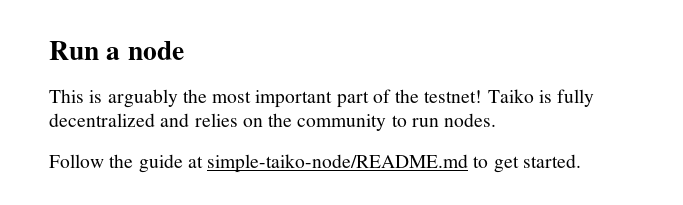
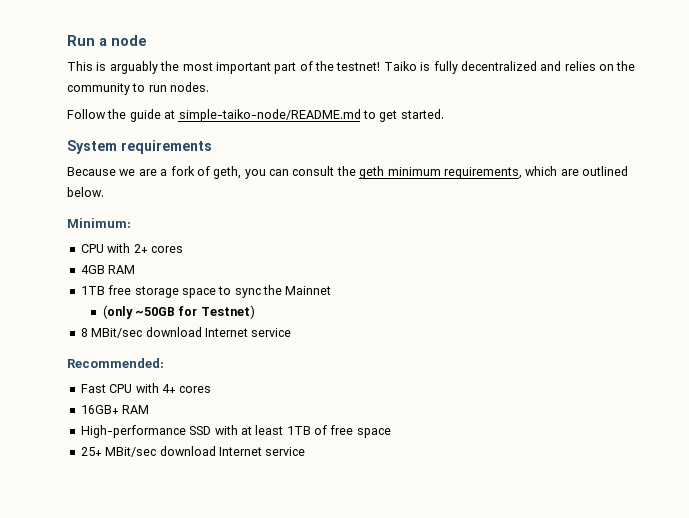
(581, 161) none -> [67,140,212,154] [67,166,628,179] [67,187,104,197] [67,218,131,228] [80,243,183,253] [80,265,136,274] [80,285,332,298] [102,305,255,319] [80,327,292,338] [67,358,164,368] [80,383,212,393] [80,405,150,414] [80,425,391,438] [80,446,306,457] // System requirements // Because we are a fork of geth, you can consult the geth minimum requirements, which are outlined below. // Minimum: // CPU with 2+ cores // 4GB RAM // 1TB free storage space to sync the Mainnet // (only ~50GB for Testnet) // 8 MBit/sec download Internet service // Recommended: // Fast CPU with 4+ cores // 16GB+ RAM // High-performance SSD with at least 1TB of free space // 25+ MBit/sec download Internet service

